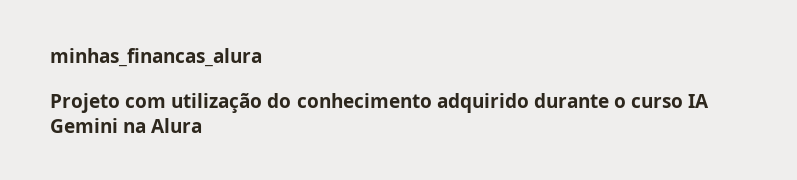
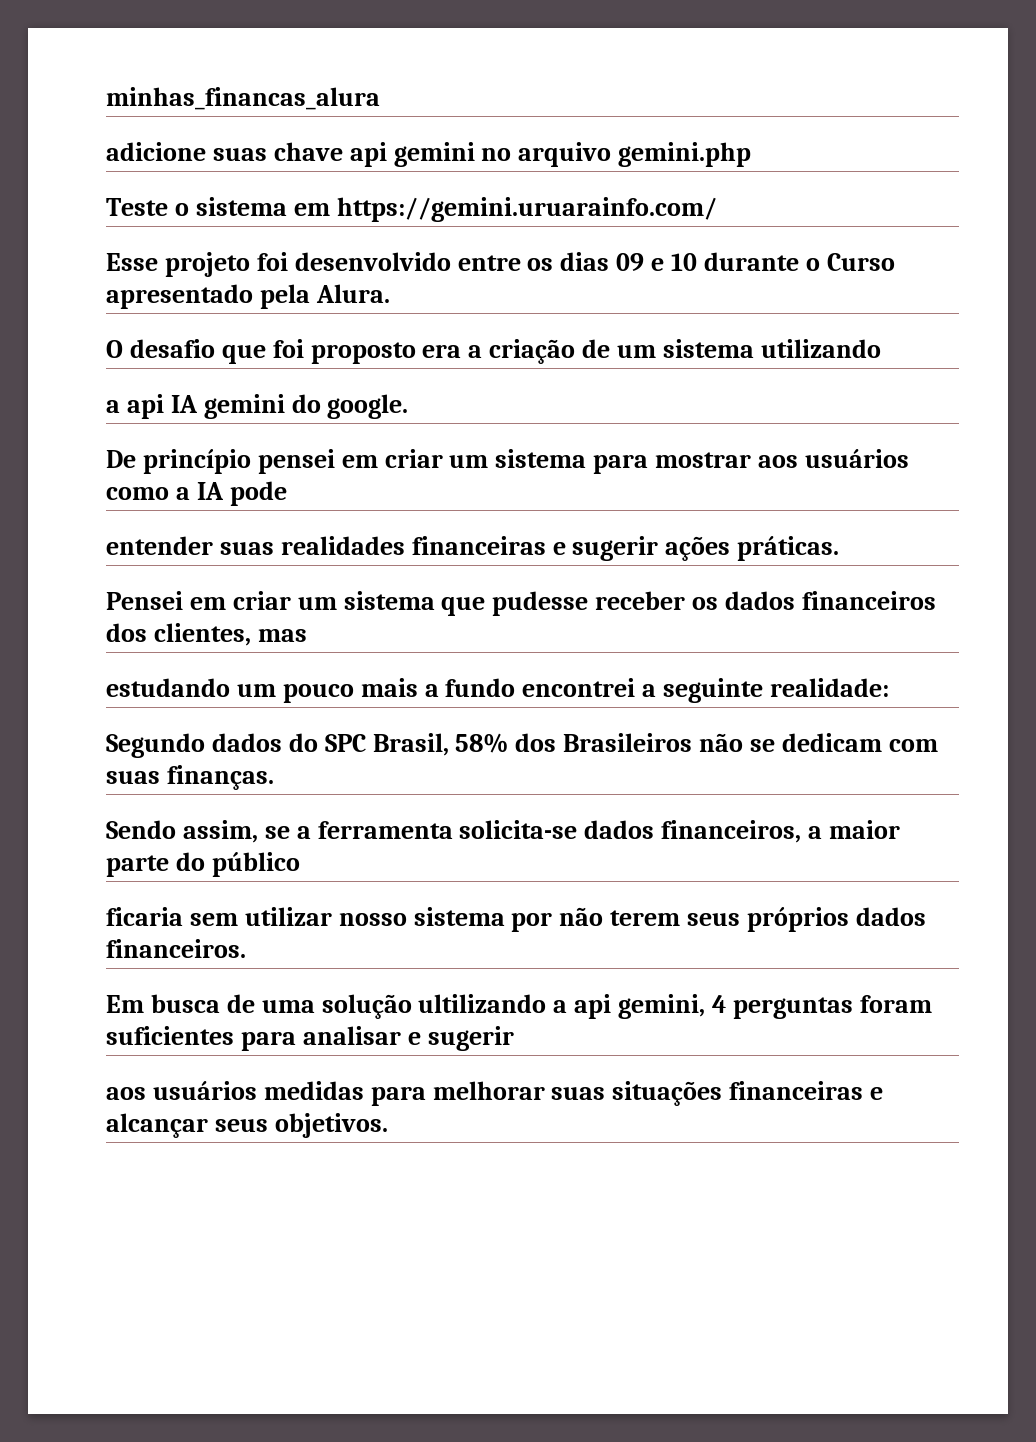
[50,93,710,113] [50,118,203,133] Projeto com utilização do conhecimento adquirido durante o curso IA Gemini na Alura -> [106,142,752,167] [106,197,717,222] [106,252,895,277] [106,284,390,309] [106,339,881,364] [106,394,409,419] [106,449,909,474] [106,481,287,506] [106,536,840,561] [106,591,936,616] [106,623,307,646] [106,678,889,703] [106,733,938,758] [106,765,274,790] [106,820,900,843] [106,852,300,877] [106,907,926,932] [106,939,246,958] [106,994,932,1019] [106,1026,514,1051] [106,1081,884,1106] [106,1113,388,1138] adicione suas chave api gemini no arquivo gemini.php // Teste o sistema em https://gemini.uruarainfo.com/ // Esse projeto foi desenvolvido entre os dias 09 e 10 durante o Curso apresentado pela Alura. // O desafio que foi proposto era a criação de um sistema utilizando // a api IA gemini do google. // De princípio pensei em criar um sistema para mostrar aos usuários como a IA pode // entender suas realidades financeiras e sugerir ações práticas. // Pensei em criar um sistema que pudesse receber os dados financeiros dos clientes, mas // estudando um pouco mais a fundo encontrei a seguinte realidade: // Segundo dados do SPC Brasil, 58% dos Brasileiros não se dedicam com suas finanças. // Sendo assim, se a ferramenta solicita-se dados financeiros, a maior parte do público // ficaria sem utilizar nosso sistema por não terem seus próprios dados financeiros. // Em busca de uma solução ultilizando a api gemini, 4 perguntas foram suficientes para analisar e sugerir // aos usuários medidas para melhorar suas situações financeiras e alcançar seus objetivos.

